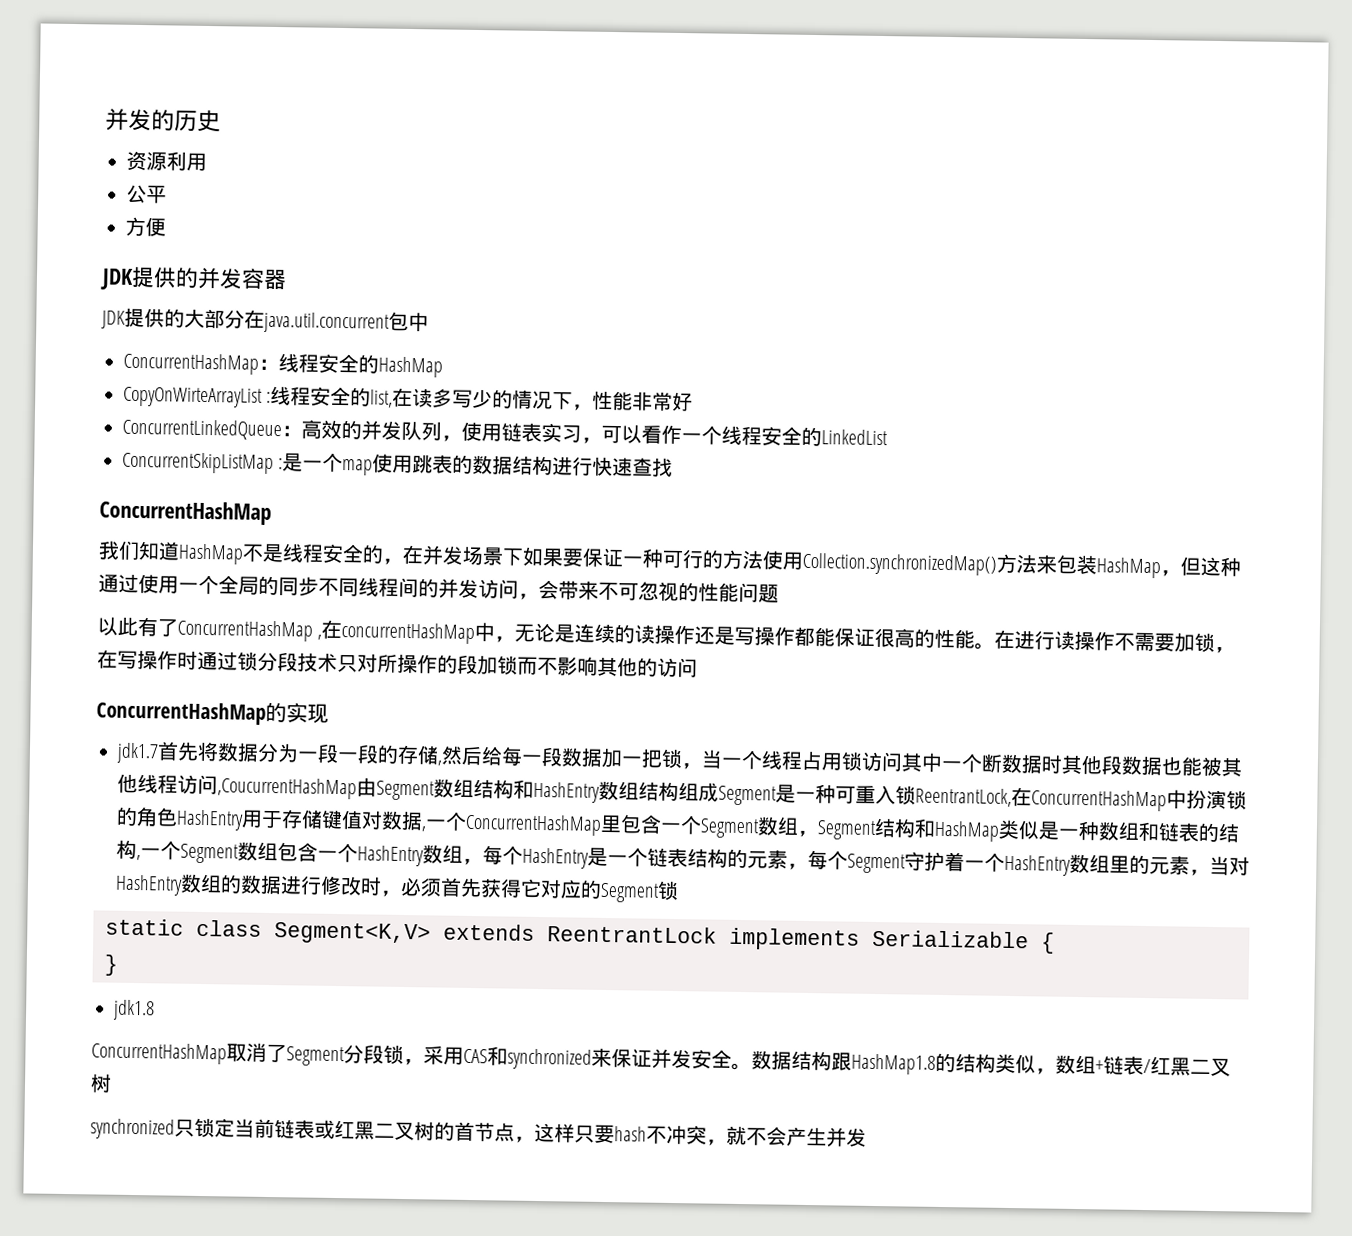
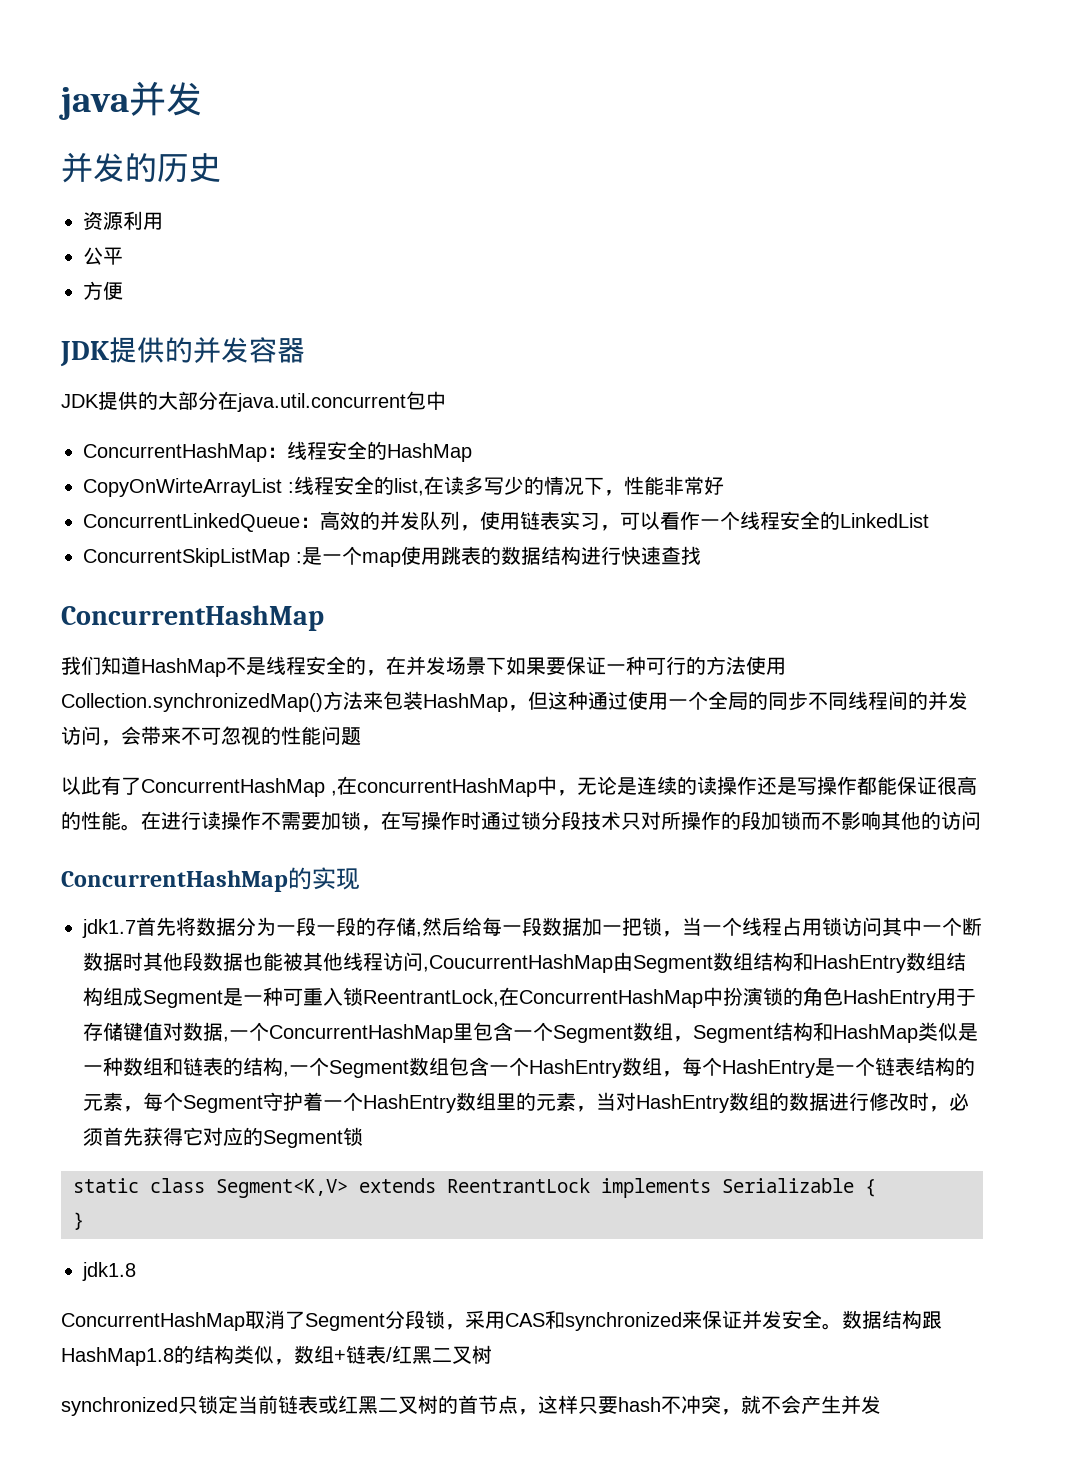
(105, 119) none -> [59,81,203,120] java并发 //

